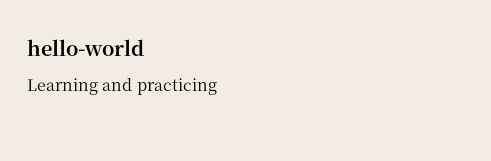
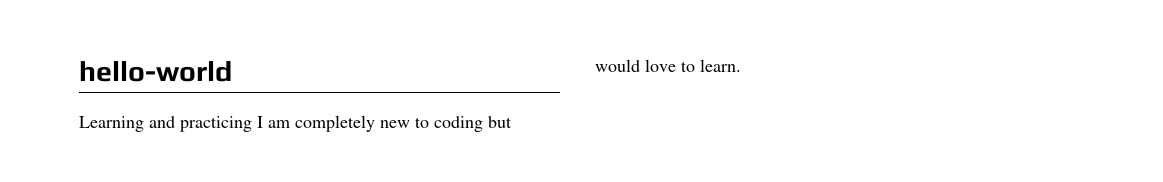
(217, 86) none -> [257,115,512,132] [595,59,741,72] I am completely new to coding but would love to learn.

